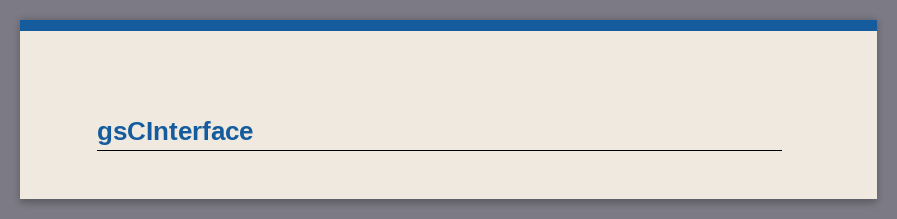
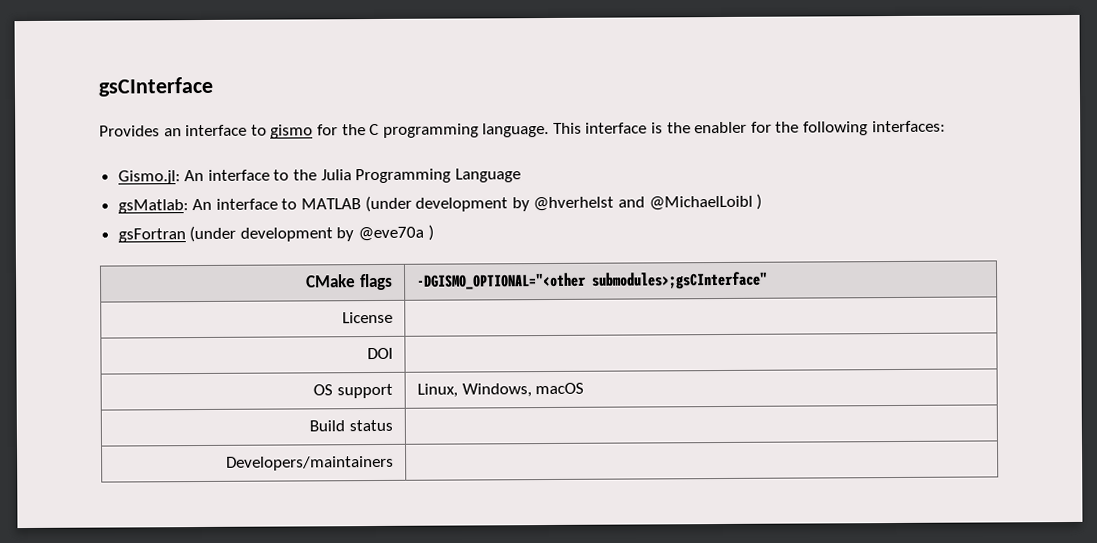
(253, 133) none -> [99,120,946,139] [117,168,521,185] [117,193,763,214] [117,224,434,243] [306,273,394,291] [416,271,768,290] [342,311,394,324] [367,347,394,360] [313,383,394,399] [416,382,585,398] [309,419,394,432] [226,455,395,471] // Provides an interface to gismo for the C programming language. This interface is the enabler for the following interfaces: // Gismo.jl: An interface to the Julia Programming Language // gsMatlab: An interface to MATLAB (under development by @hverhelst and @MichaelLoibl ) // gsFortran (under development by @eve70a ) // CMake flags | -DGISMO_OPTIONAL="<other submodules>;gsCInterface" // License | // DOI | // OS support | Linux, Windows, macOS // Build status | // Developers/maintainers |

